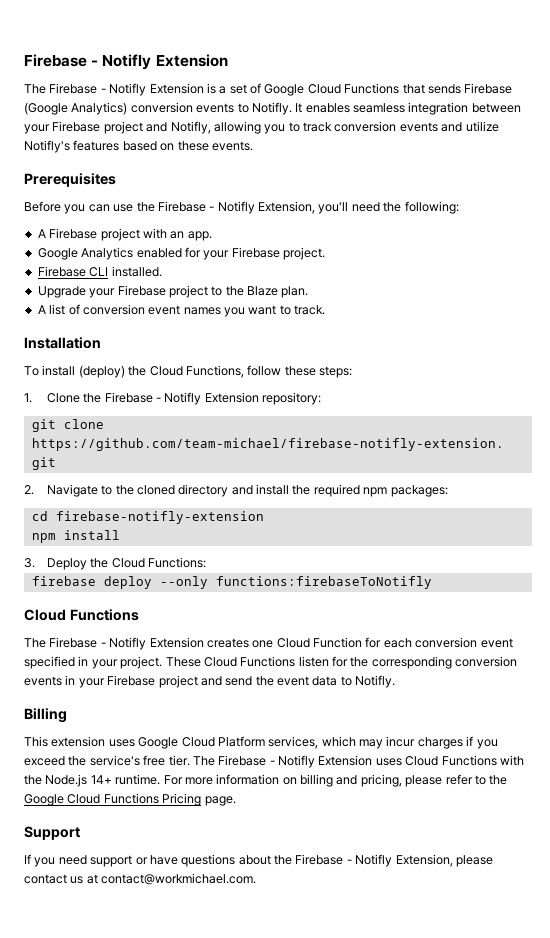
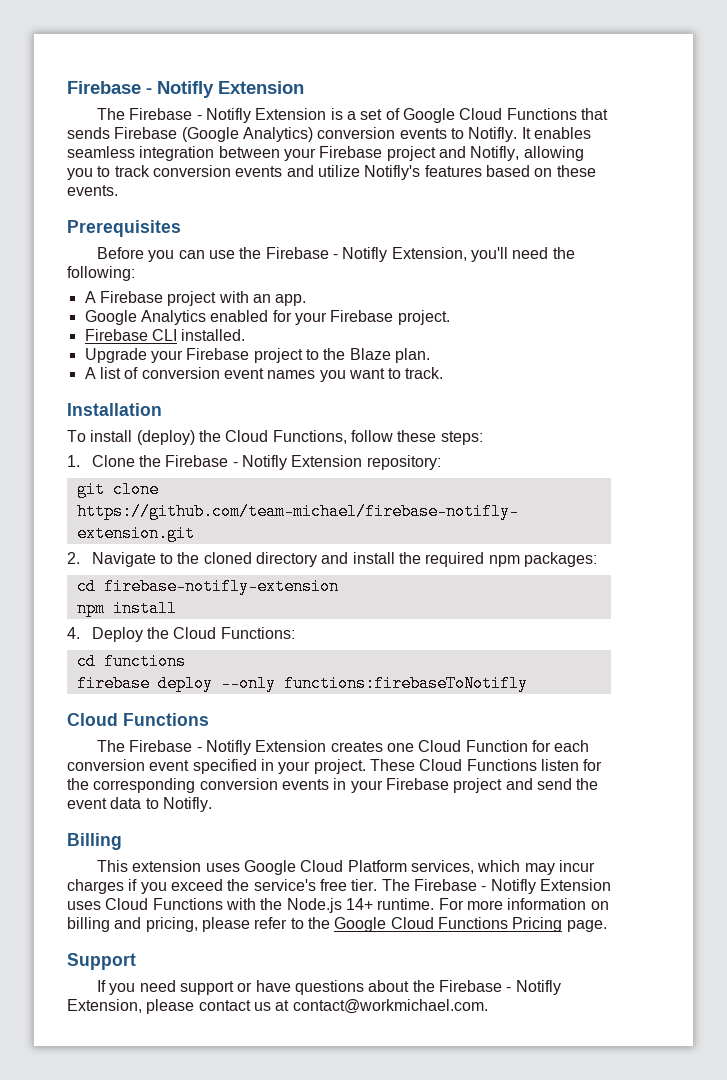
[24,558,35,568] 3. -> [67,627,80,639] 4.
(206, 562) none -> [76,653,186,670] // cd functions

